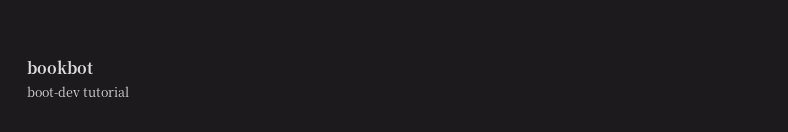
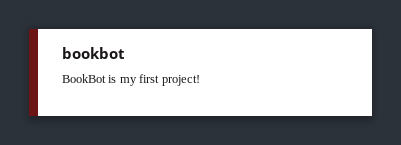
[27,86,130,97] boot-dev tutorial -> [62,74,200,86] BookBot is my first project!

